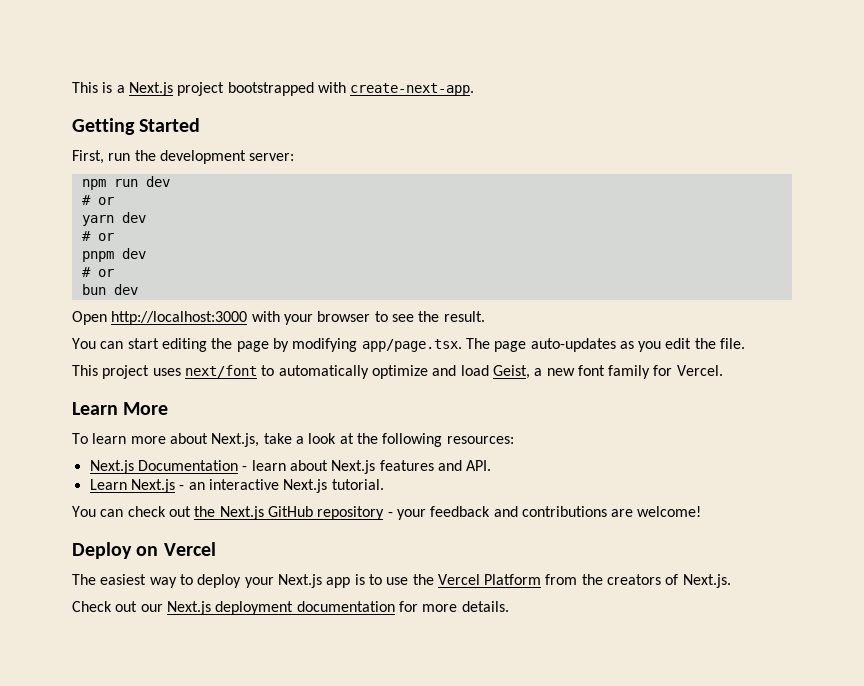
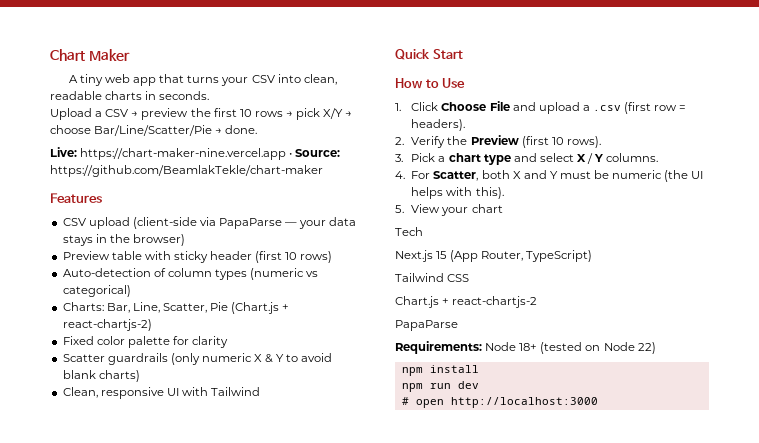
[72,82,475,96] [72,118,201,135] [72,150,295,164] [81,176,170,190] [81,195,114,205] [81,212,146,226] [81,231,114,241] [81,248,146,262] [81,267,114,277] [81,284,138,295] [72,311,485,325] [72,338,746,352] [72,365,723,379] [72,402,169,415] [72,433,514,447] [89,460,492,474] [89,479,384,493] [72,506,702,520] [72,542,216,559] [72,574,731,588] [72,601,509,615] This is a Next.js project bootstrapped with create-next-app. // Getting Started // First, run the development server: // npm run dev // # or // yarn dev // # or // pnpm dev // # or // bun dev // Open http://localhost:3000 with your browser to see the result. // You can start editing the page by modifying app/page.tsx. The page auto-updates as you edit the file. // This project uses next/font to automatically optimize and load Geist, a new font family for Vercel. // Learn More // To learn more about Next.js, take a look at the following resources: // Next.js Documentation - learn about Next.js features and API. // Learn Next.js - an interactive Next.js tutorial. // You can check out the Next.js GitHub repository - your feedback and contributions are welcome! // Deploy on Vercel // The easiest way to deploy your Next.js app is to use the Vercel Platform from the creators of Next.js. // Check out our Next.js deployment documentation for more details. -> [50,49,130,61] [68,74,337,86] [50,91,210,100] [50,108,353,120] [50,125,258,136] [50,147,341,160] [50,165,323,177] [50,193,102,203] [62,217,357,229] [62,234,185,246] [62,251,333,263] [62,268,319,280] [62,285,131,297] [62,302,290,314] [62,319,152,331] [62,336,229,348] [62,353,333,365] [62,370,140,382] [62,387,261,399] [395,49,463,60] [395,78,466,89] [395,101,687,114] [411,119,466,131] [395,135,601,148] [395,153,659,165] [395,170,704,182] [411,187,504,199] [395,204,503,216] [395,227,423,236] [395,250,593,262] [395,273,470,282] [395,296,538,308] [395,320,458,331] [395,341,656,354] [401,365,479,376] [401,381,479,392] [401,397,598,408] Chart Maker // A tiny web app that turns your CSV into clean, readable charts in seconds. // Upload a CSV → preview the first 10 rows → pick X/Y → choose Bar/Line/Scatter/Pie → done. // Live: https://chart-maker-nine.vercel.app • Source: https://github.com/BeamlakTekle/chart-maker // Features // CSV upload (client-side via PapaParse — your data stays in the browser) // Preview table with sticky header (first 10 rows) // Auto-detection of column types (numeric vs categorical) // Charts: Bar, Line, Scatter, Pie (Chart.js + react-chartjs-2) // Fixed color palette for clarity // Scatter guardrails (only numeric X & Y to avoid blank charts) // Clean, responsive UI with Tailwind // Quick Start // How to Use // 1. Click Choose File and upload a .csv (first row = headers). // 2. Verify the Preview (first 10 rows). // 3. Pick a chart type and select X / Y columns. // 4. For Scatter, both X and Y must be numeric (the UI helps with this). // 5. View your chart // Tech // Next.js 15 (App Router, TypeScript) // Tailwind CSS // Chart.js + react-chartjs-2 // PapaParse // Requirements: Node 18+ (tested on Node 22) // npm install // npm run dev // # open http://localhost:3000

